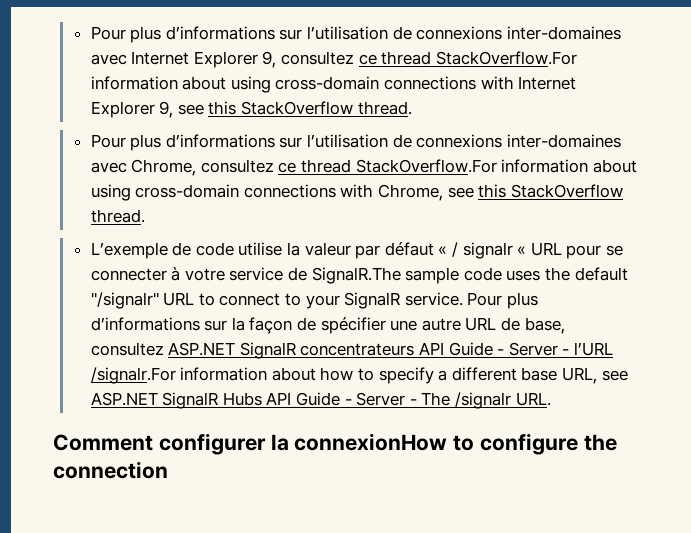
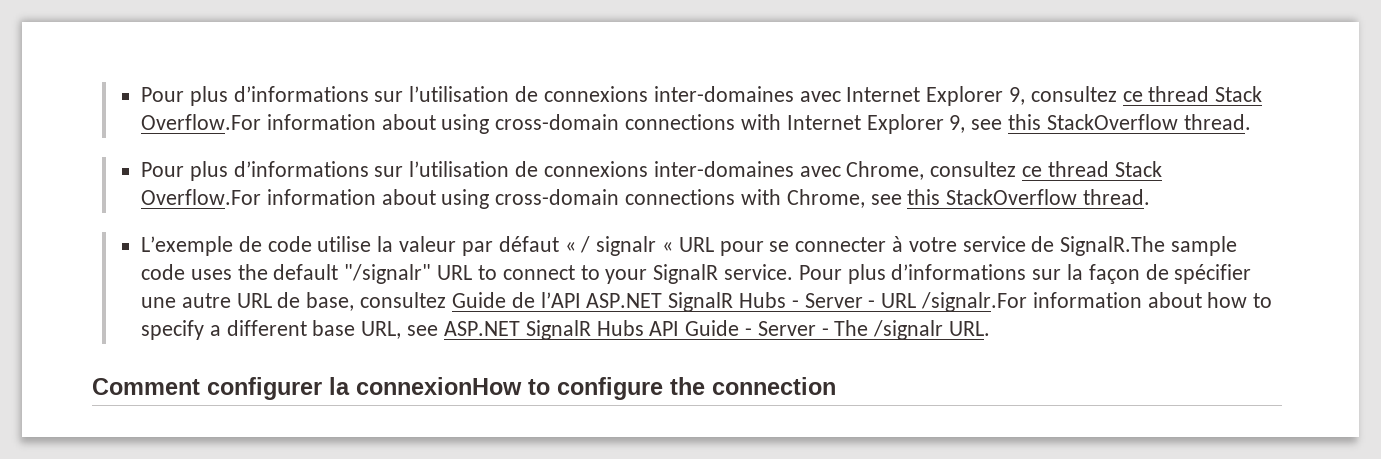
[435,51,577,65] StackOverflow.For -> [1215,86,1263,102] [141,114,262,130] Stack Overflow.For
[355,159,497,173] StackOverflow.For -> [1114,161,1162,177] [141,189,262,205] Stack Overflow.For
[168,342,613,359] ASP.NET SignalR concentrateurs API Guide - Server - l’URL -> [451,292,917,312] Guide de l’API ASP.NET SignalR Hubs - Server - URL

